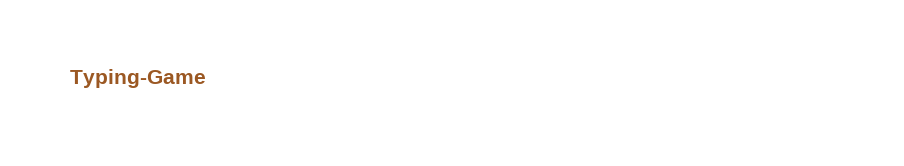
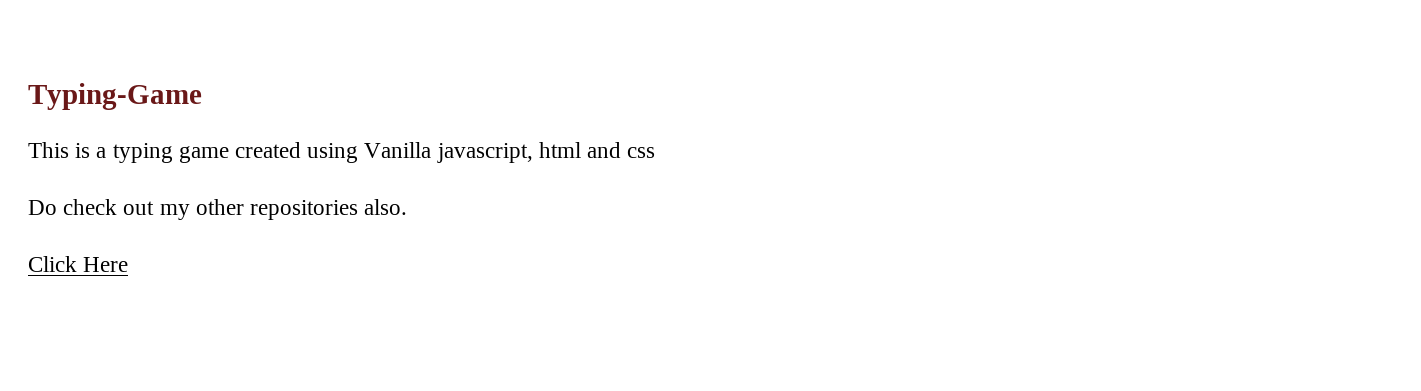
(206, 78) none -> [28,142,656,163] [28,199,408,220] [28,256,129,272] // This is a typing game created using Vanilla javascript, html and css // Do check out my other repositories also. // Click Here

